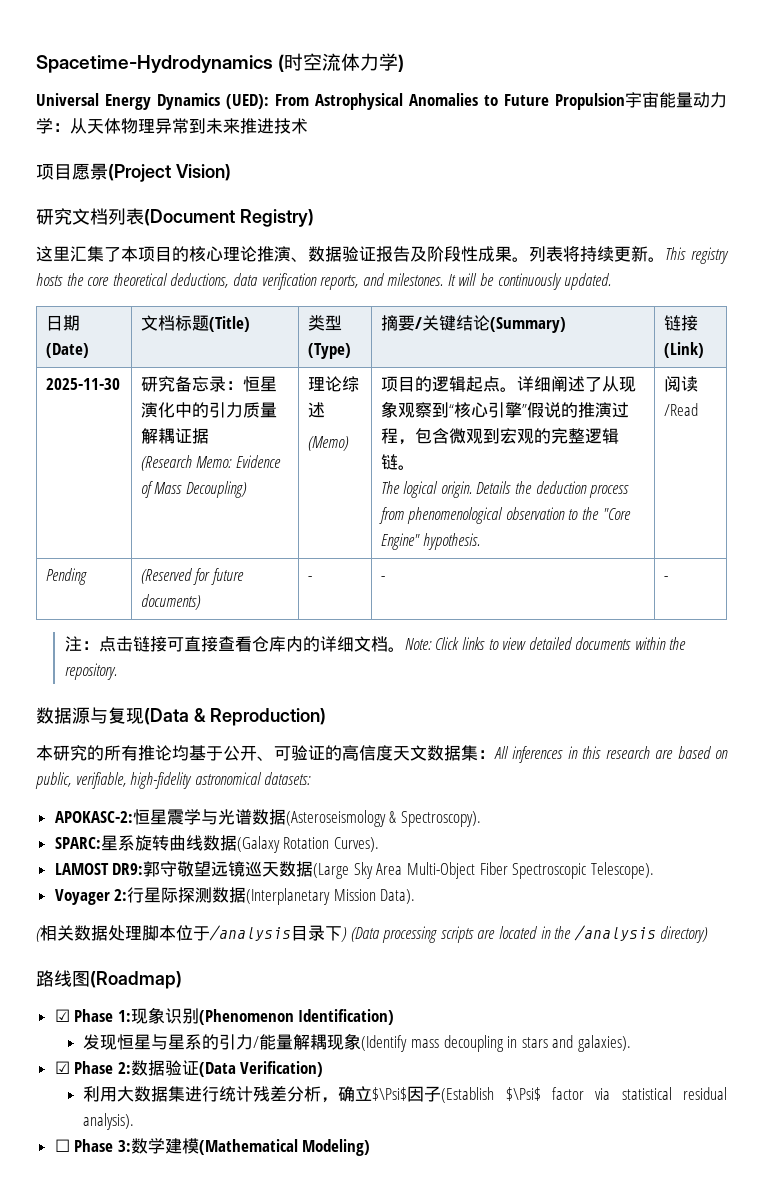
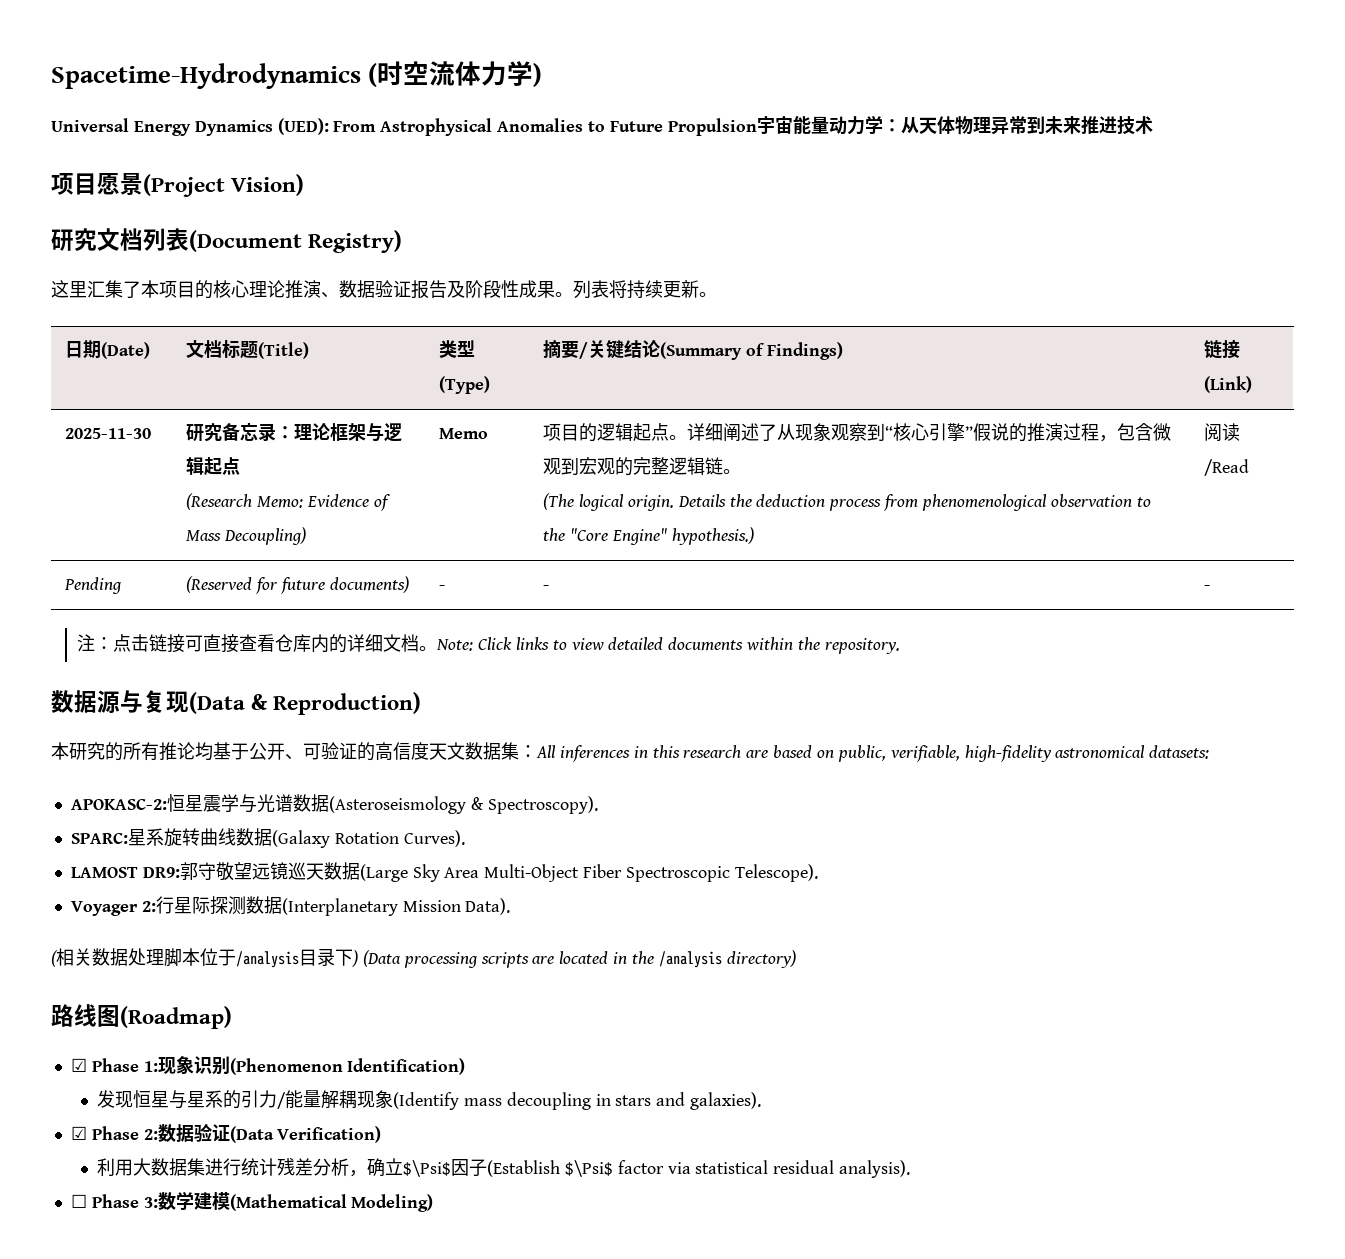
[665,247,729,264] [36,273,612,290] This registry hosts the core theoretical deductions, data verification reports, and milestones. It will be continuously updated. -> (717, 294) none
[489,317,566,333] (Summary) -> [660,342,844,360] (Summary of Findings)
[242,376,277,392] [140,402,277,418] [140,428,209,444] 恒星演化中的引力质量解耦证据 -> [294,423,403,442] [186,457,241,476] 理论框架与逻辑起点
[307,376,359,392] [307,402,325,418] [307,436,349,451] 理论综述 // (Memo) -> [439,428,489,439] Memo
[380,481,400,494] The -> [543,493,575,510] (The
[423,533,481,550] hypothesis. -> [671,527,754,545] hypothesis.)

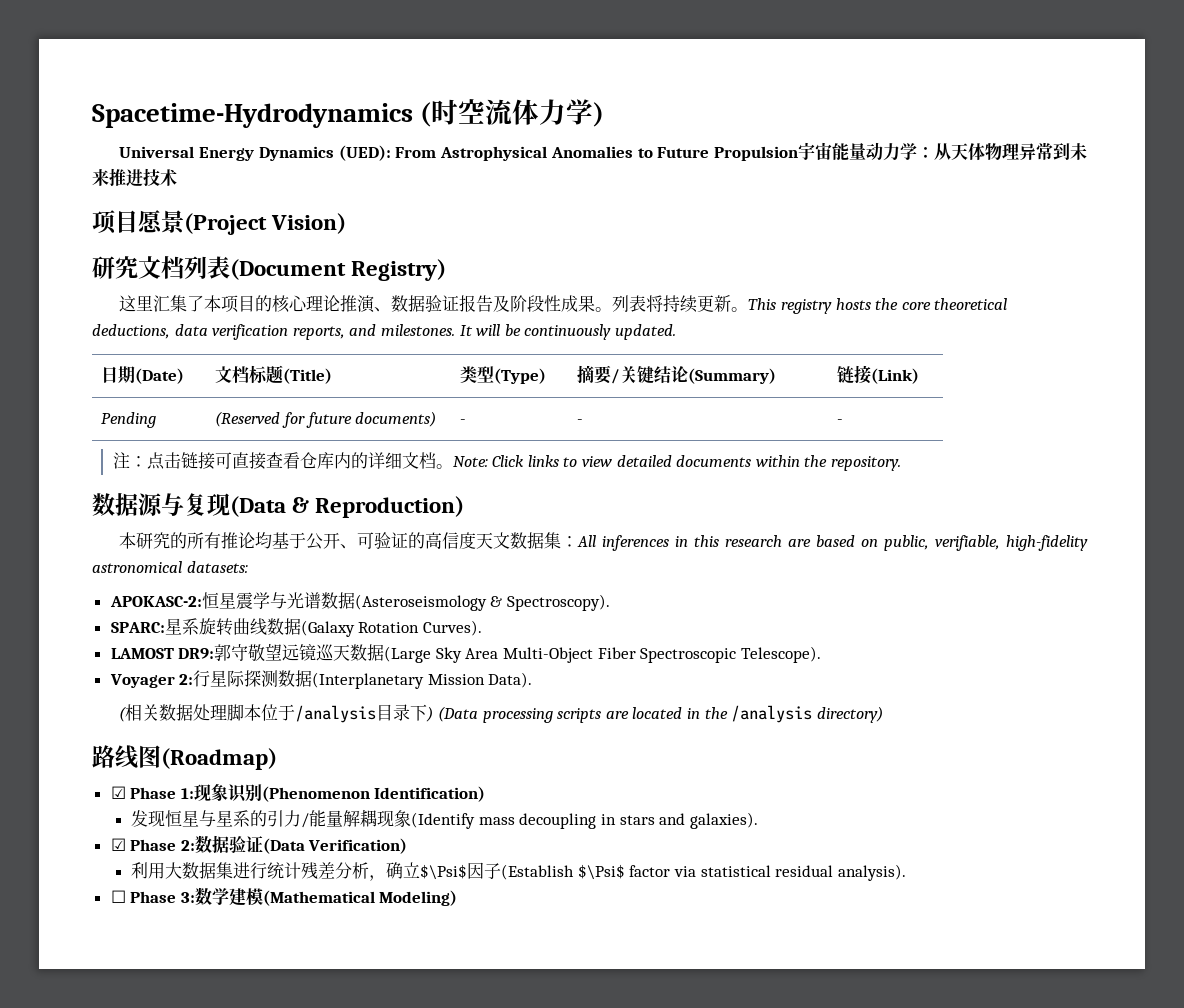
(717, 294) none -> [748,298,1008,314] [92,324,676,340] This registry hosts the core theoretical deductions, data verification reports, and milestones. It will be continuously updated.
[660,342,844,360] (Summary of Findings) -> [688,368,777,384] (Summary)
[65,428,152,439] [186,423,403,442] [186,457,241,476] [186,493,391,511] [186,527,306,545] [439,428,489,439] [543,423,1172,442] [543,457,742,476] [543,493,1151,511] [543,527,754,545] [1204,423,1241,441] [1204,459,1250,476] // 2025-11-30 | 研究备忘录：理论框架与逻辑起点 // (Research Memo: Evidence of Mass Decoupling) | Memo | 项目的逻辑起点。详细阐述了从现象观察到“核心引擎”假说的推演过程，包含微观到宏观的完整逻辑链。 // (The logical origin. Details the deduction process from phenomenological observation to the "Core Engine" hypothesis.) | 阅读/Read -> (920, 376) none

